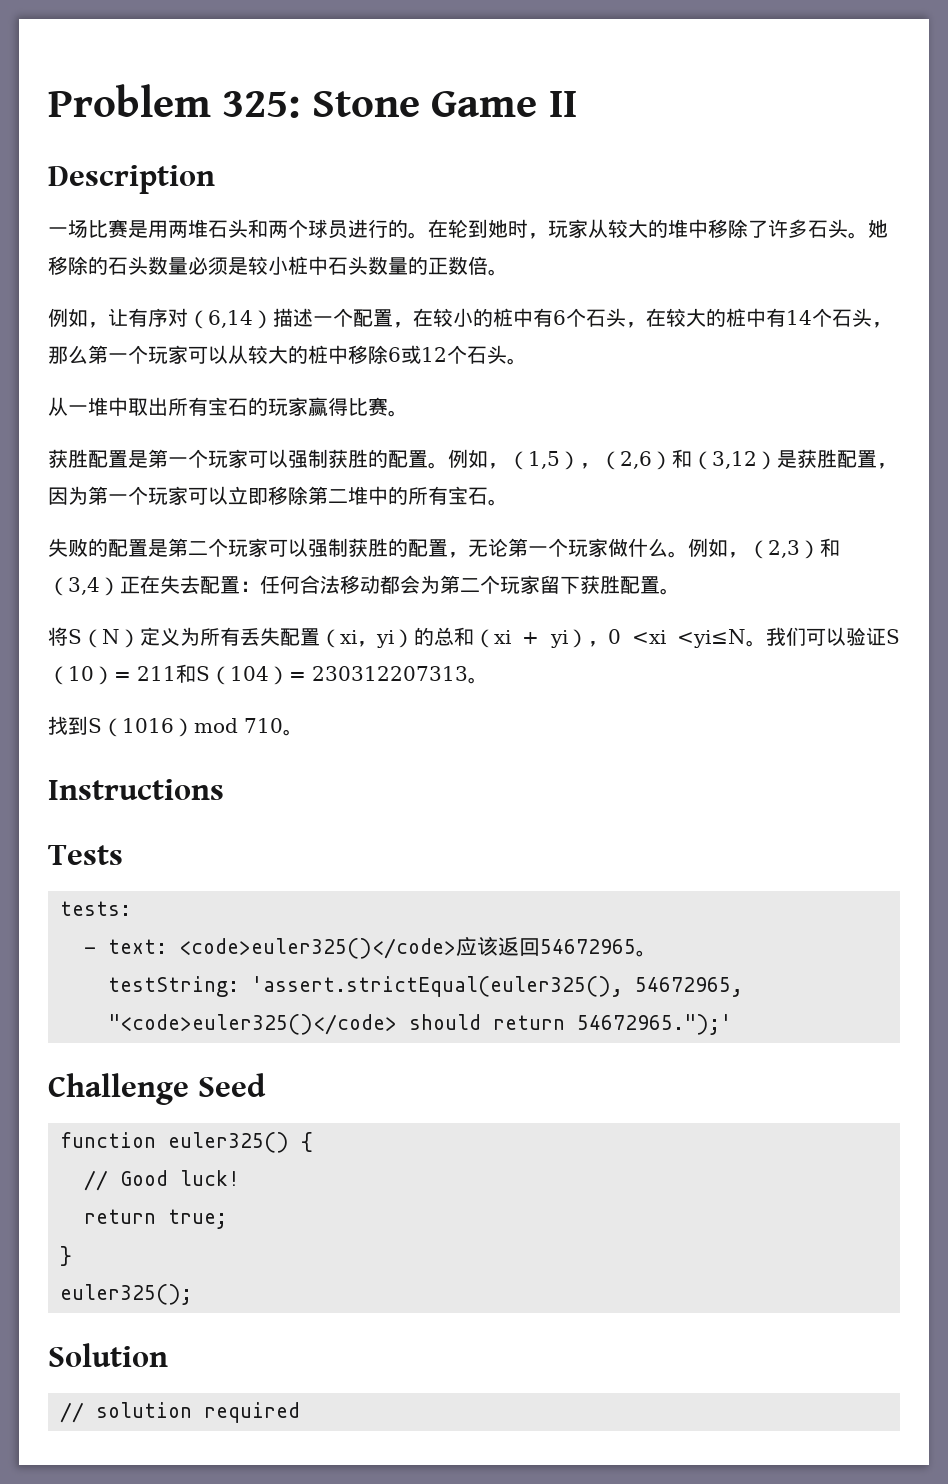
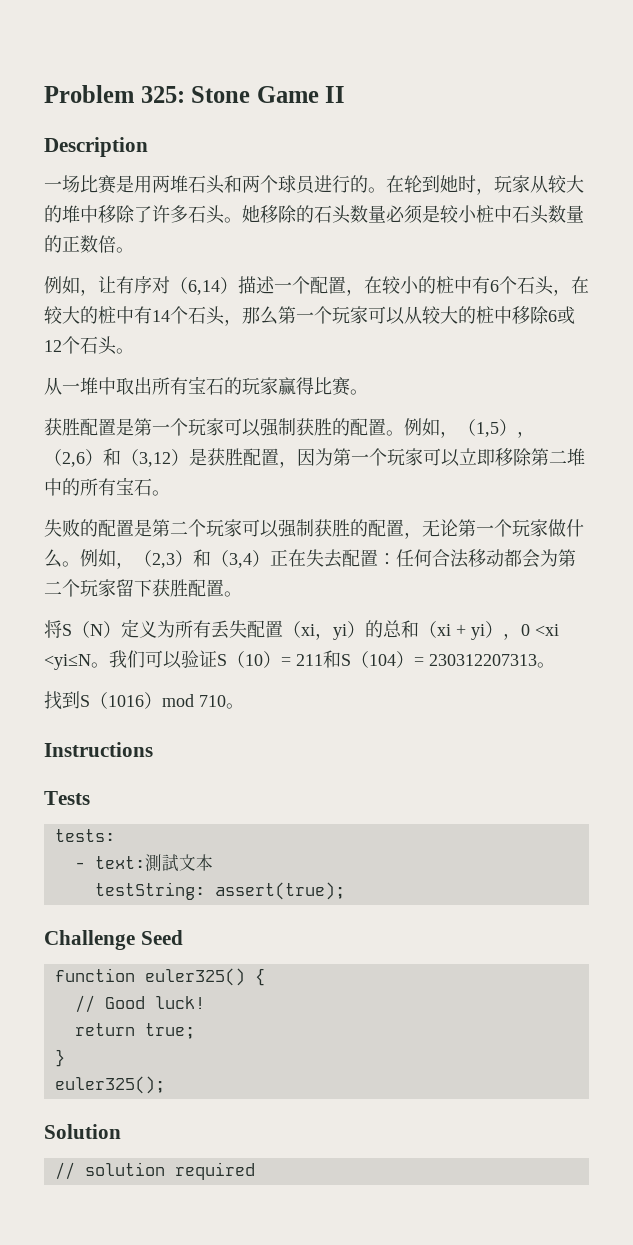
[179,936,657,959] [108,976,743,997] [108,1014,732,1035] <code>euler325()</code>应该返回54672965。 // testString: 'assert.strictEqual(euler325(), 54672965, "<code>euler325()</code> should return 54672965.");' -> [144,854,213,872] [94,882,345,900] 測試文本 // testString: assert(true);

